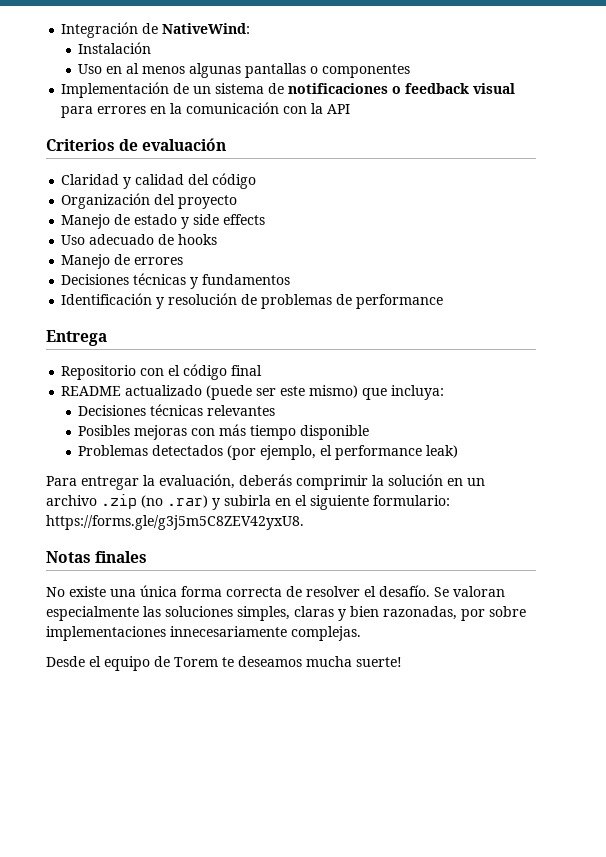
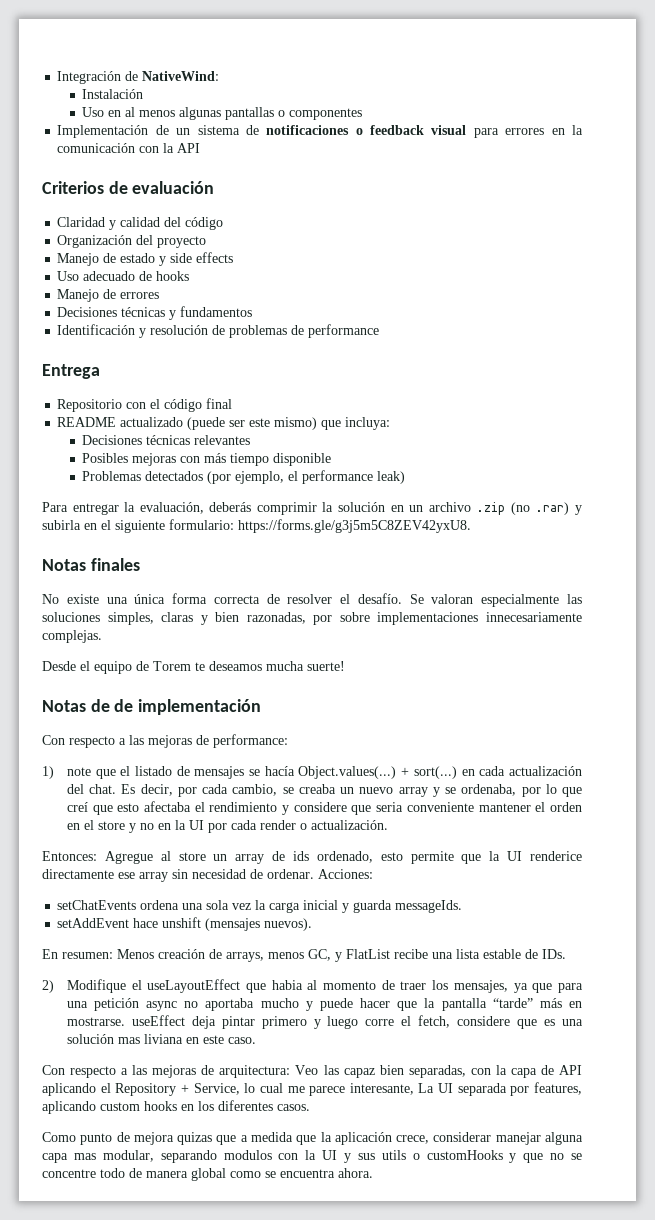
(402, 662) none -> [42,699,262,715] [42,734,288,748] [42,766,582,779] [66,784,583,797] [66,801,582,815] [66,820,388,833] [42,851,582,864] [42,869,373,882] [57,900,463,913] [57,917,313,931] [42,949,566,962] [42,979,583,993] [66,998,582,1011] [66,1015,583,1029] [66,1034,256,1044] [42,1065,582,1078] [42,1082,583,1096] [42,1100,310,1114] [42,1132,583,1145] [42,1150,582,1163] [42,1168,373,1181] // Notas de de implementación // Con respecto a las mejoras de performance: // 1) note que el listado de mensajes se hacía Object.values(...) + sort(...) en cada actualización del chat. Es decir, por cada cambio, se creaba un nuevo array y se ordenaba, por lo que creí que esto afectaba el rendimiento y considere que seria conveniente mantener el orden en el store y no en la UI por cada render o actualización. // Entonces: Agregue al store un array de ids ordenado, esto permite que la UI renderice directamente ese array sin necesidad de ordenar. Acciones: // setChatEvents ordena una sola vez la carga inicial y guarda messageIds. // setAddEvent hace unshift (mensajes nuevos). // En resumen: Menos creación de arrays, menos GC, y FlatList recibe una lista estable de IDs. // 2) Modifique el useLayoutEffect que habia al momento de traer los mensajes, ya que para una petición async no aportaba mucho y puede hacer que la pantalla “tarde” más en mostrarse. useEffect deja pintar primero y luego corre el fetch, considere que es una solución mas liviana en este caso. // Con respecto a las mejoras de arquitectura: Veo las capaz bien separadas, con la capa de API aplicando el Repository + Service, lo cual me parece interesante, La UI separada por features, aplicando custom hooks en los diferentes casos. // Como punto de mejora quizas que a medida que la aplicación crece, considerar manejar alguna capa mas modular, separando modulos con la UI y sus utils o customHooks y que no se concentre todo de manera global como se encuentra ahora.

